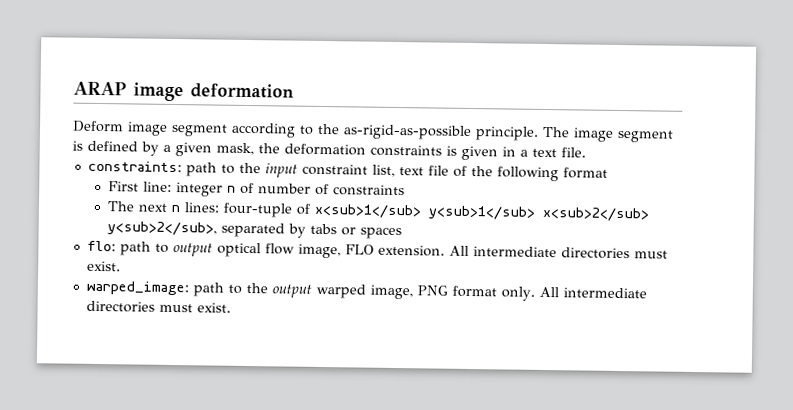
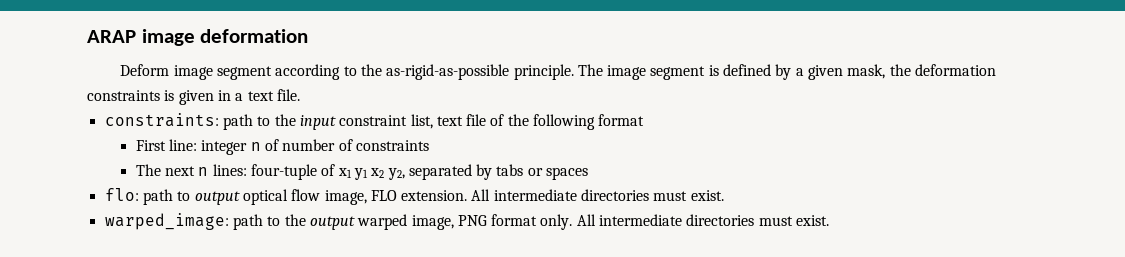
[314,203,650,222] [107,221,218,236] x<sub>1</sub> y<sub>1</sub> x<sub>2</sub> y<sub>2</sub>, -> [337,168,405,180] x1 y1 x2 y2,

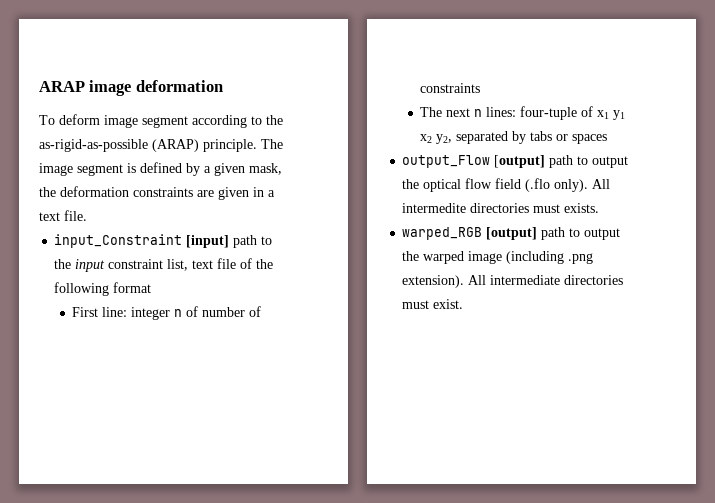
[120,64,170,76] Deform -> [39,114,100,125] To deform
(510, 72) none -> [152,139,199,152] (ARAP)
[164,90,175,101] is -> [197,190,214,197] are
[104,113,219,127] constraints: -> [54,234,230,248] input_Constraint [input]
[104,188,240,205] flo: path to output -> [402,155,629,168] [402,179,420,189] output_Flow [output] path to output the
[324,189,724,205] [104,213,830,230] image, FLO extension. All intermediate directories must exist. // warped_image: path to the output warped image, PNG format only. All intermediate directories must exist. -> [495,178,611,192] [402,203,600,213] [402,227,621,240] [402,251,594,264] [402,275,624,288] [402,299,464,309] field (.flo only). All intermedite directories must exists. // warped_RGB [output] path to output the warped image (including .png extension). All intermediate directories must exist.

